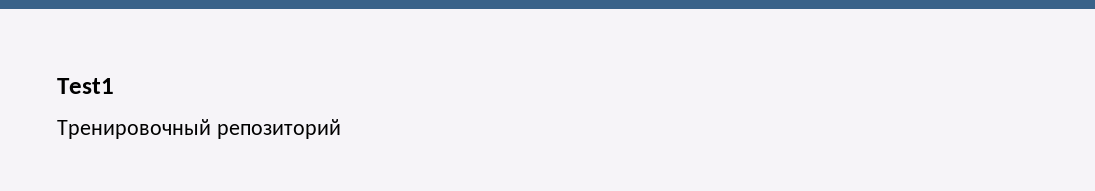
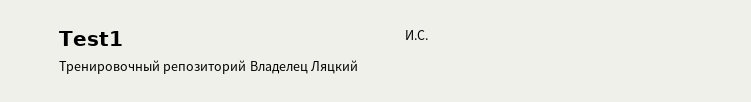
(341, 129) none -> [249,60,359,74] [405,30,428,40] Владелец Ляцкий И.С.

